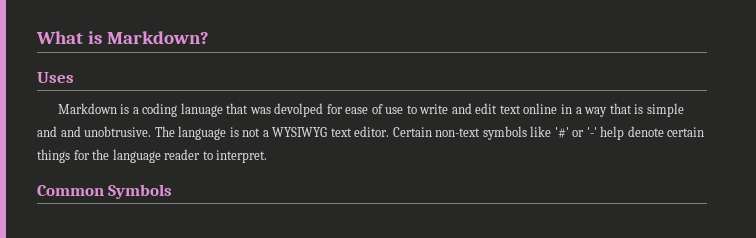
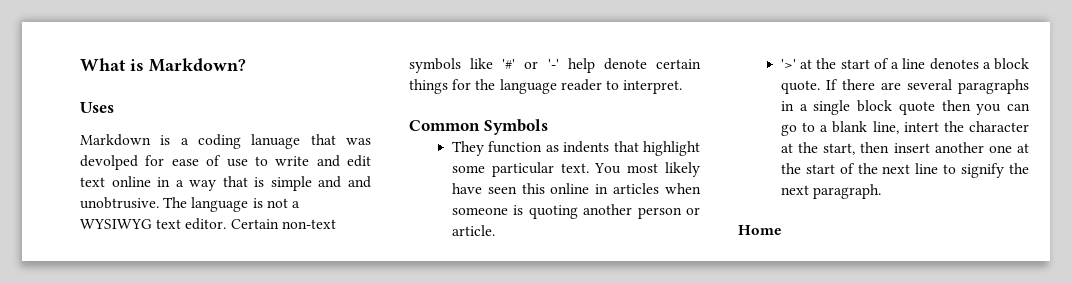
(173, 191) none -> [451,141,700,156] [451,162,700,177] [451,183,701,194] [451,204,700,219] [451,225,495,236] [780,58,1029,70] [780,79,1029,94] [780,100,1030,115] [780,121,1029,136] [780,142,1029,155] [780,163,1029,178] [780,184,882,199] [738,225,782,235] // They function as indents that highlight some particular text. You most likely have seen this online in articles when someone is quoting another person or article. // '>' at the start of a line denotes a block quote. If there are several paragraphs in a single block quote then you can go to a blank line, intert the character at the start, then insert another one at the start of the next line to signify the next paragraph. // Home

